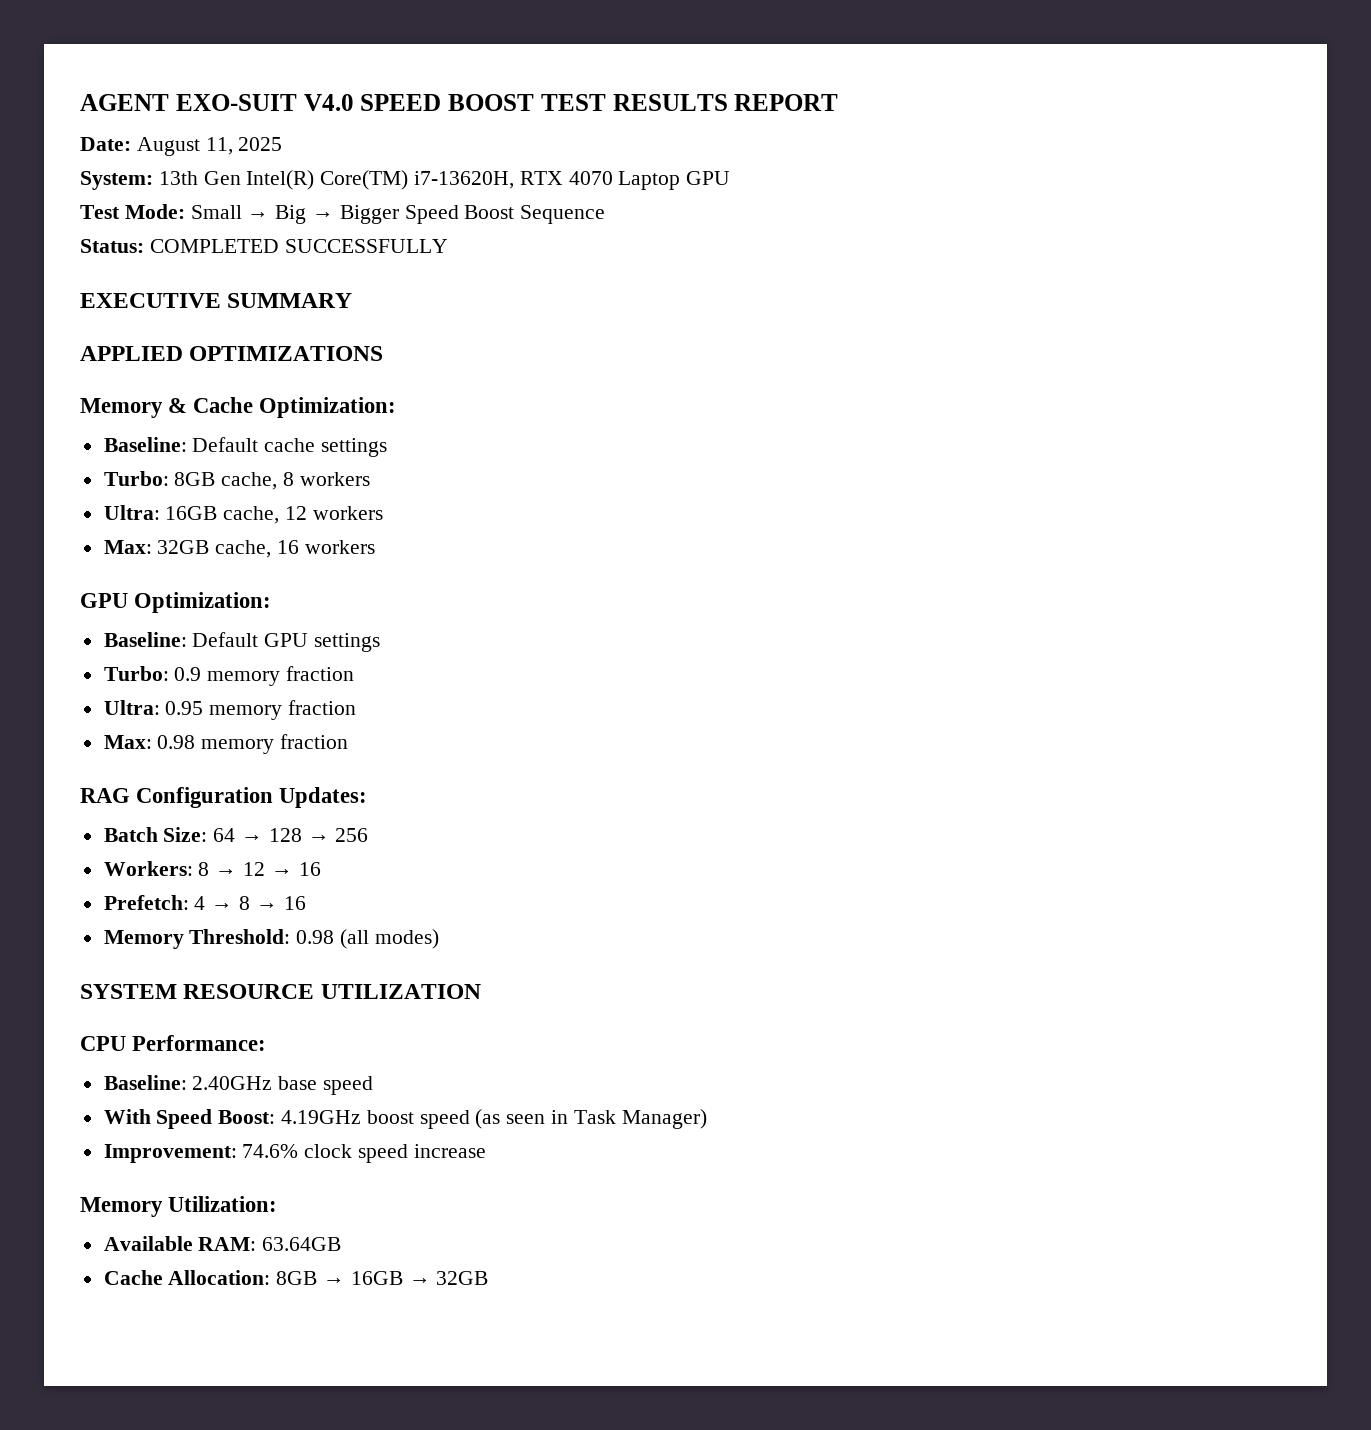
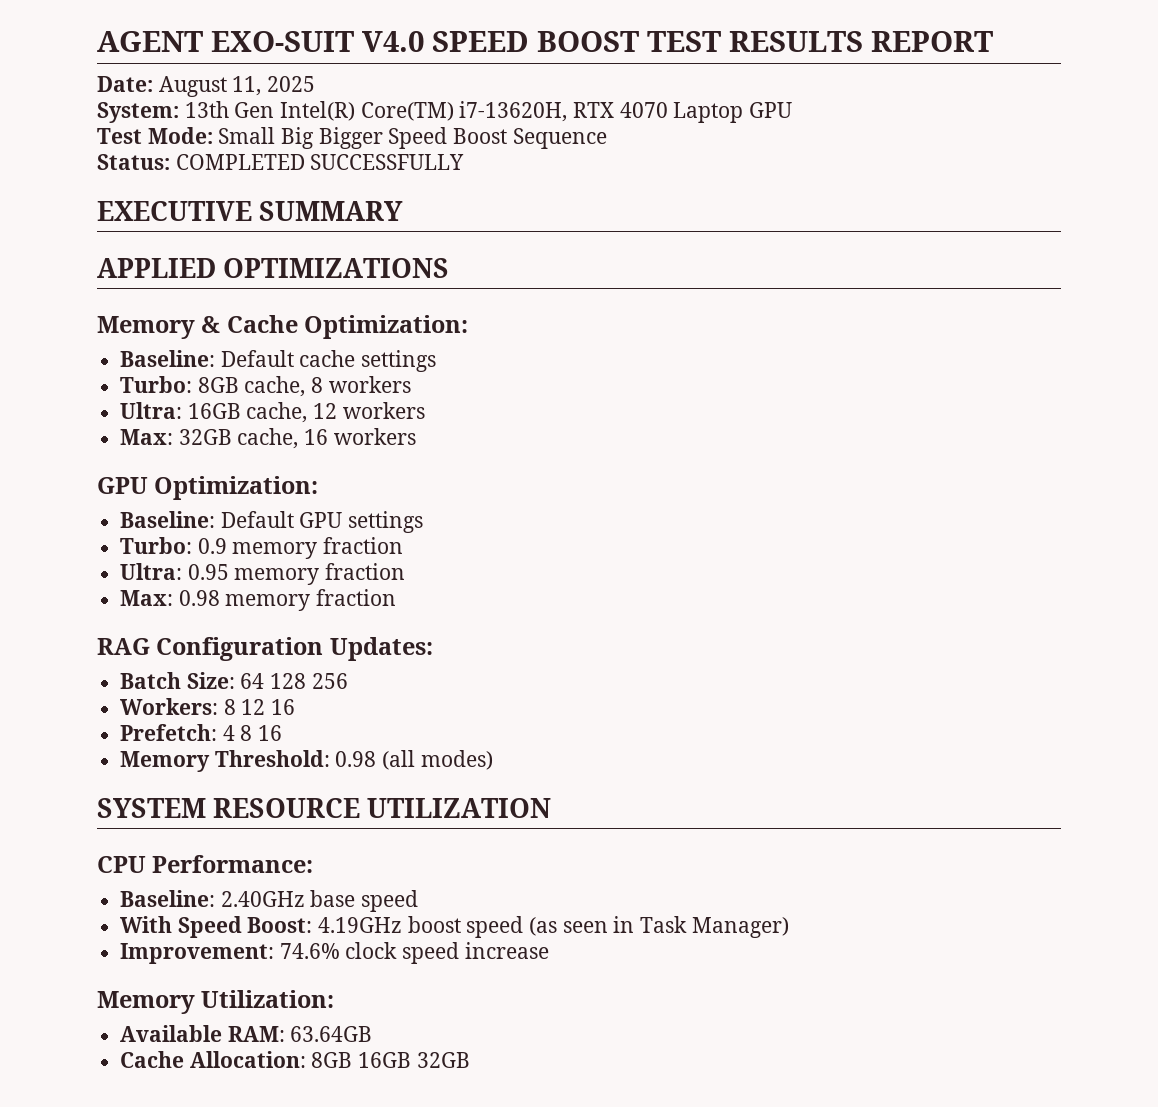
[247,205,335,224] → Big → -> [281,127,315,149] Big
[241,828,330,842] → 128 → -> [270,673,307,689] 128
[215,862,293,876] → 12 → -> [241,699,266,715] 12
[211,896,278,910] → 8 → -> [240,725,253,741] 8
[323,1271,431,1285] → 16GB → -> [358,1052,412,1068] 16GB

